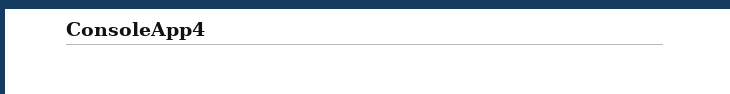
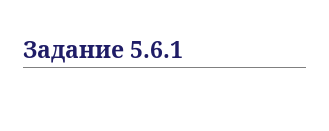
[66,22,205,40] ConsoleApp4 -> [23,41,184,63] Задание 5.6.1

